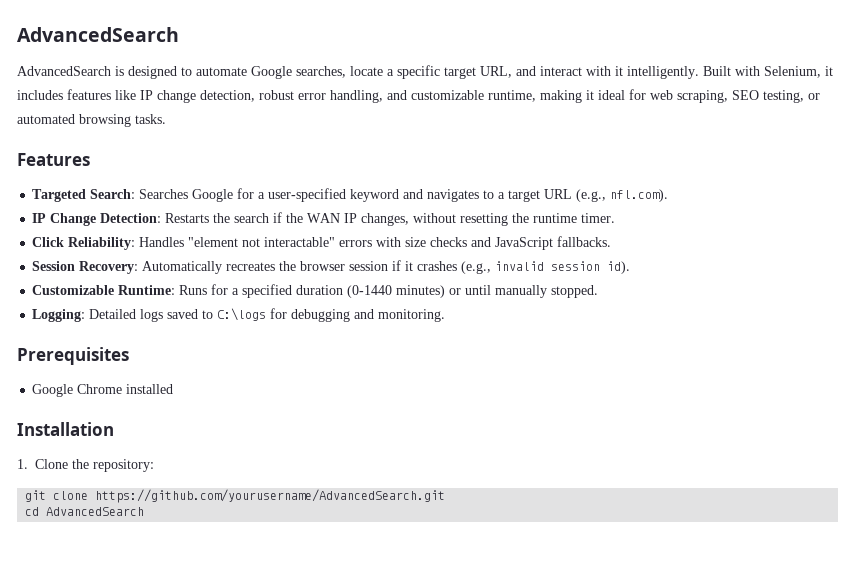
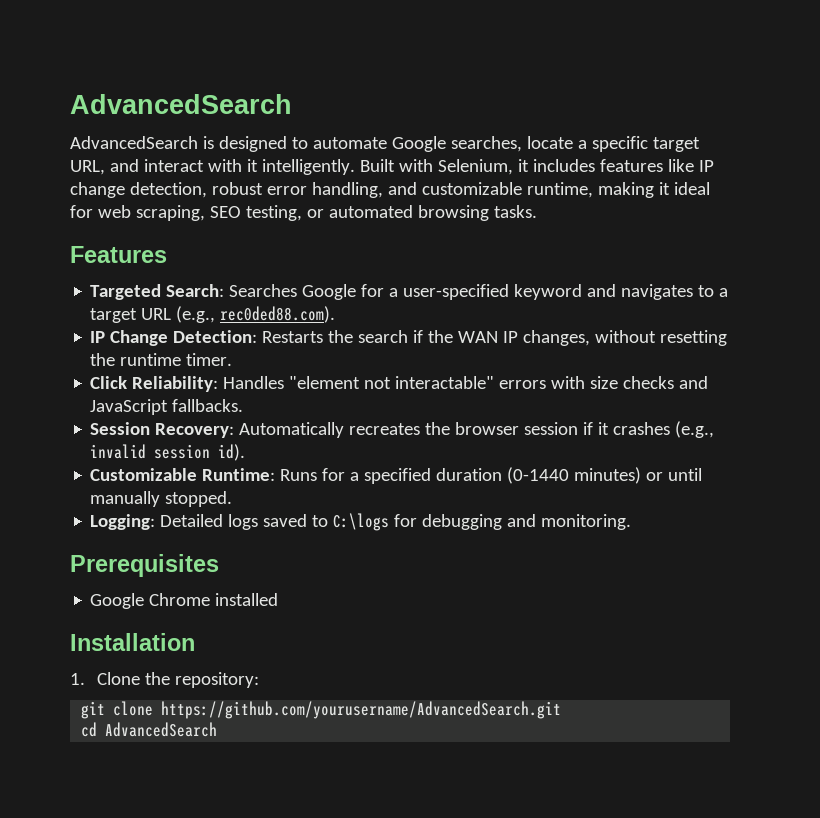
[610,189,669,202] nfl.com). -> [220,306,336,323] rec0ded88.com).

